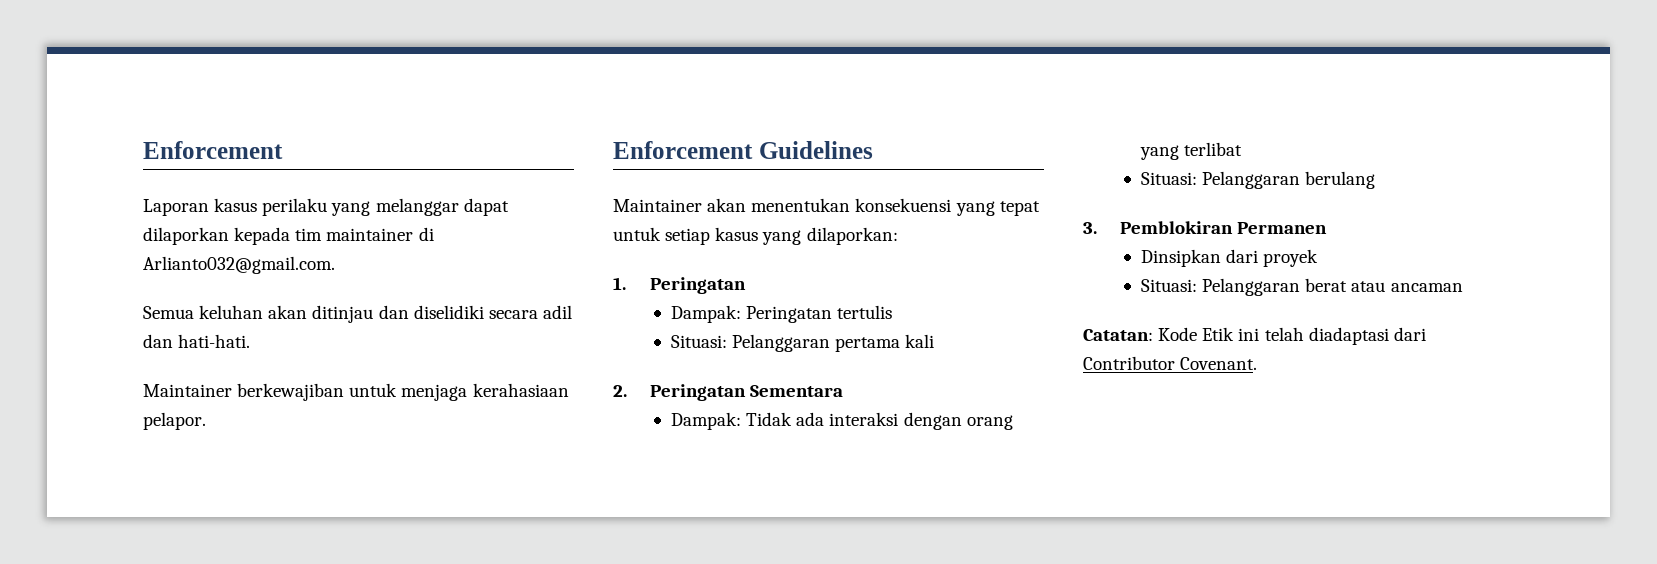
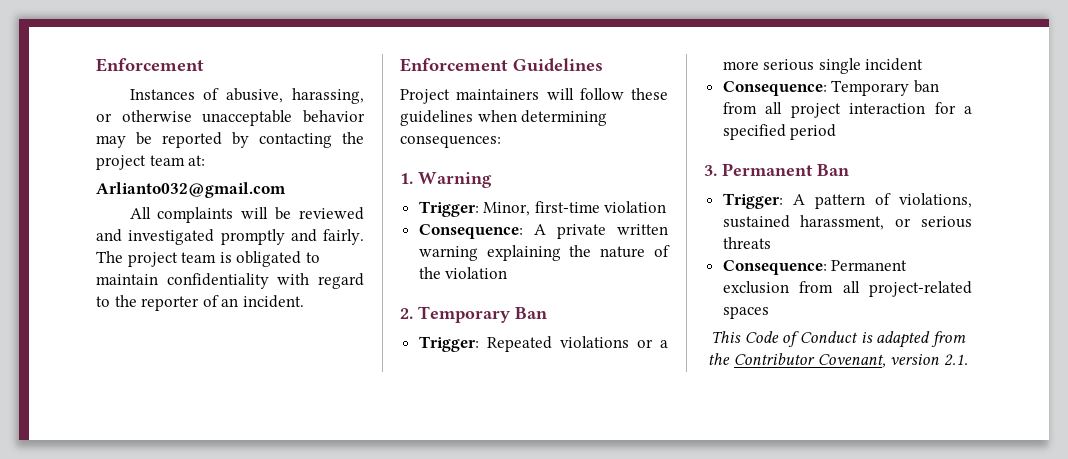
[143,198,509,216] [143,227,434,245] [143,256,335,274] [143,305,572,323] [143,334,251,348] [143,383,569,401] [143,412,206,430] [613,141,873,159] [613,198,1040,216] [613,227,898,245] [613,277,747,294] [671,305,893,323] [671,334,935,352] [613,384,844,401] [671,412,1013,430] [1140,142,1243,160] [1141,171,1376,189] [1083,221,1328,234] [1141,249,1319,267] [1141,278,1463,296] [1083,327,1426,345] [1083,356,1258,370] Laporan kasus perilaku yang melanggar dapat dilaporkan kepada tim maintainer di Arlianto032@gmail.com. // Semua keluhan akan ditinjau dan diselidiki secara adil dan hati-hati. // Maintainer berkewajiban untuk menjaga kerahasiaan pelapor. // Enforcement Guidelines // Maintainer akan menentukan konsekuensi yang tepat untuk setiap kasus yang dilaporkan: // 1. Peringatan // Dampak: Peringatan tertulis // Situasi: Pelanggaran pertama kali // 2. Peringatan Sementara // Dampak: Tidak ada interaksi dengan orang yang terlibat // Situasi: Pelanggaran berulang // 3. Pemblokiran Permanen // Dinsipkan dari proyek // Situasi: Pelanggaran berat atau ancaman // Catatan: Kode Etik ini telah diadaptasi dari Contributor Covenant. -> [129,88,364,104] [96,110,365,126] [96,132,364,148] [96,155,206,170] [96,182,286,198] [129,207,364,223] [96,229,364,245] [96,251,320,267] [96,273,364,289] [96,295,304,311] [400,58,603,72] [400,88,668,104] [400,110,608,126] [400,135,501,148] [400,172,492,188] [418,201,667,217] [418,224,668,239] [418,245,670,261] [418,267,508,279] [400,306,547,323] [418,336,668,352] [722,58,924,74] [722,80,939,96] [722,102,972,118] [722,124,837,140] [704,163,849,176] [722,193,972,209] [722,215,972,230] [722,237,771,249] [722,260,908,275] [722,281,972,297] [722,306,769,319] [711,331,966,348] [708,353,968,368] Instances of abusive, harassing, or otherwise unacceptable behavior may be reported by contacting the project team at: // Arlianto032@gmail.com // All complaints will be reviewed and investigated promptly and fairly. The project team is obligated to maintain confidentiality with regard to the reporter of an incident. // Enforcement Guidelines // Project maintainers will follow these guidelines when determining consequences: // 1. Warning // Trigger: Minor, first-time violation // Consequence: A private written warning explaining the nature of the violation // 2. Temporary Ban // Trigger: Repeated violations or a more serious single incident // Consequence: Temporary ban from all project interaction for a specified period // 3. Permanent Ban // Trigger: A pattern of violations, sustained harassment, or serious threats // Consequence: Permanent exclusion from all project-related spaces // This Code of Conduct is adapted from the Contributor Covenant, version 2.1.

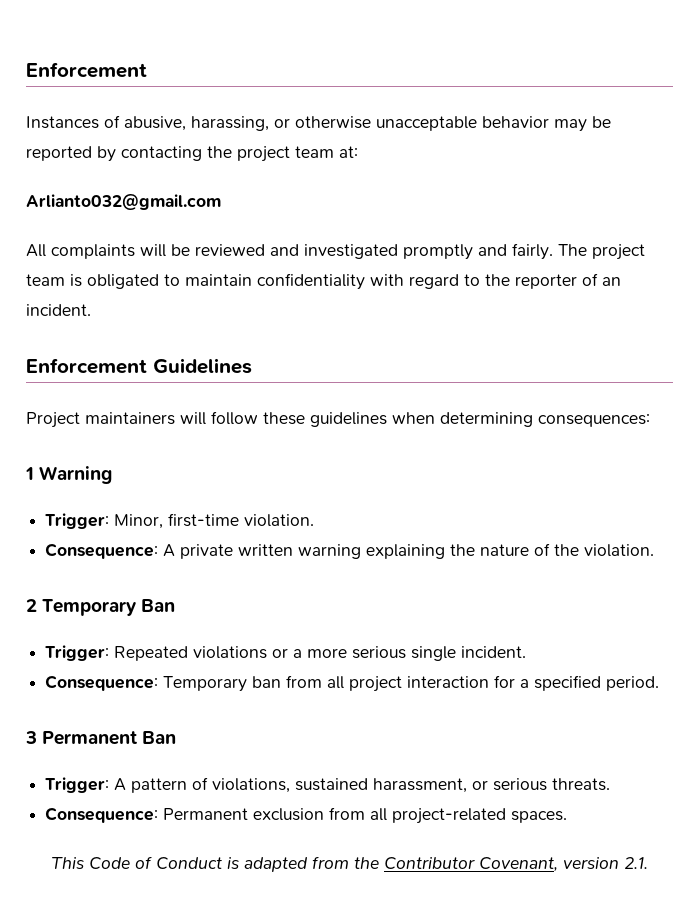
[400,173,413,184] 1. -> [25,467,34,480] 1
[604,201,667,213] violation -> [244,514,315,527] violation.
[445,267,508,279] [400,308,413,319] violation // 2. -> [584,544,655,557] [26,599,37,612] violation. // 2
[865,58,924,71] incident -> [461,646,527,658] incident.
[790,124,837,140] [704,165,717,176] period // 3. -> [606,676,660,691] [25,731,37,744] period. // 3
[722,237,771,249] threats -> [552,778,611,791] threats.
[722,306,769,319] spaces -> [511,811,568,823] spaces.

